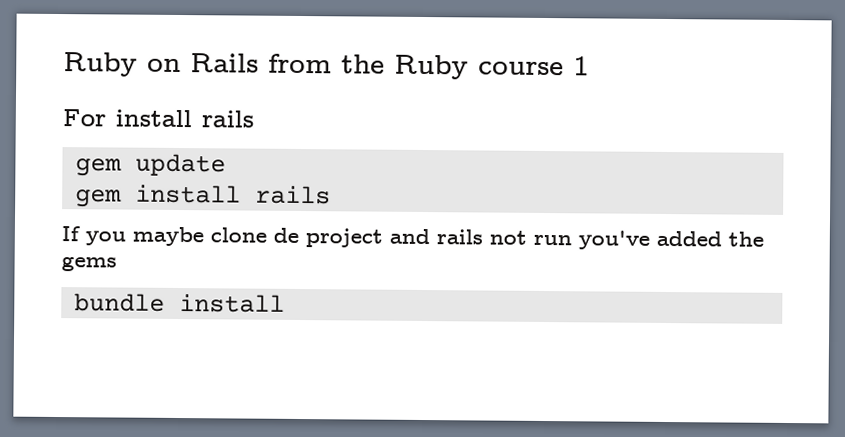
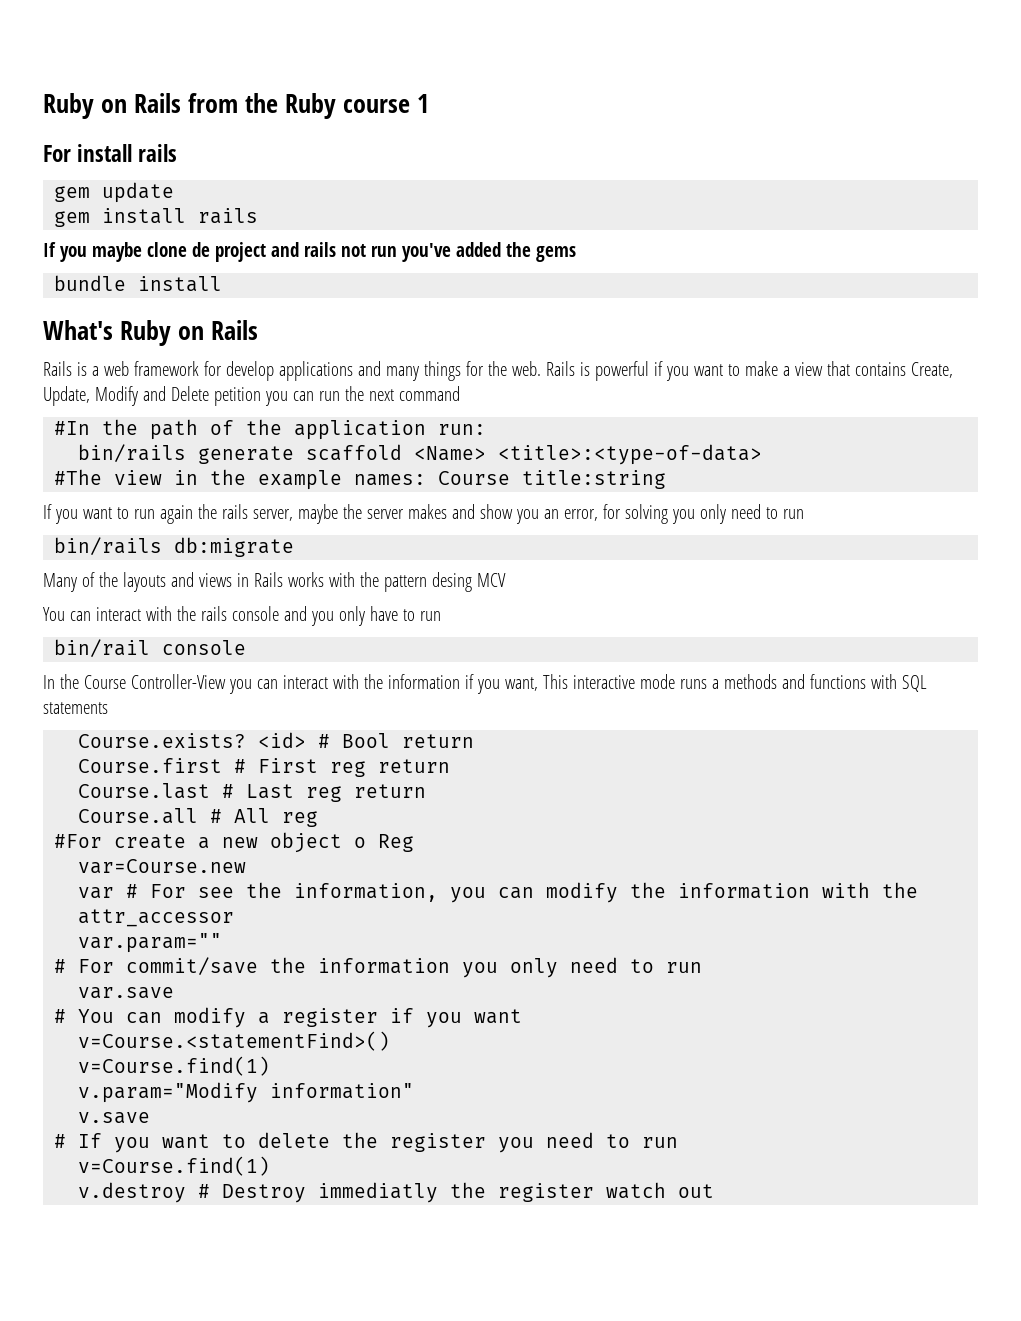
(285, 303) none -> [43,320,259,346] [43,361,953,381] [43,386,460,406] [54,419,487,440] [78,444,763,465] [54,469,667,490] [43,504,804,524] [54,537,295,557] [43,572,506,592] [43,606,441,626] [54,639,247,657] [43,674,927,694] [43,702,108,714] [78,732,475,748] [78,758,451,777] [78,783,427,802] [78,808,319,827] [54,832,415,853] [78,859,247,874] [78,882,919,903] [78,909,235,927] [78,933,223,953] [54,957,703,978] [78,987,175,999] [54,1007,523,1028] [78,1031,391,1051] [78,1056,271,1076] [78,1082,415,1103] [78,1112,151,1124] [54,1132,679,1153] [78,1156,271,1176] [78,1182,715,1203] // What's Ruby on Rails // Rails is a web framework for develop applications and many things for the web. Rails is powerful if you want to make a view that contains Create, Update, Modify and Delete petition you can run the next command // #In the path of the application run: // bin/rails generate scaffold <Name> <title>:<type-of-data> // #The view in the example names: Course title:string // If you want to run again the rails server, maybe the server makes and show you an error, for solving you only need to run // bin/rails db:migrate // Many of the layouts and views in Rails works with the pattern desing MCV // You can interact with the rails console and you only have to run // bin/rail console // In the Course Controller-View you can interact with the information if you want, This interactive mode runs a methods and functions with SQL statements // Course.exists? <id> # Bool return // Course.first # First reg return // Course.last # Last reg return // Course.all # All reg // #For create a new object o Reg // var=Course.new // var # For see the information, you can modify the information with the attr_accessor // var.param="" // # For commit/save the information you only need to run // var.save // # You can modify a register if you want // v=Course.<statementFind>() // v=Course.find(1) // v.param="Modify information" // v.save // # If you want to delete the register you need to run // v=Course.find(1) // v.destroy # Destroy immediatly the register watch out

